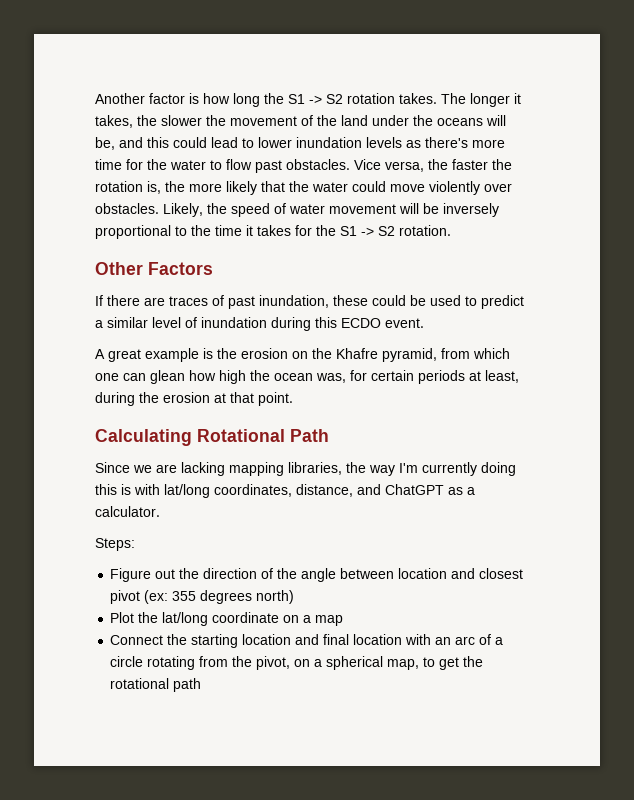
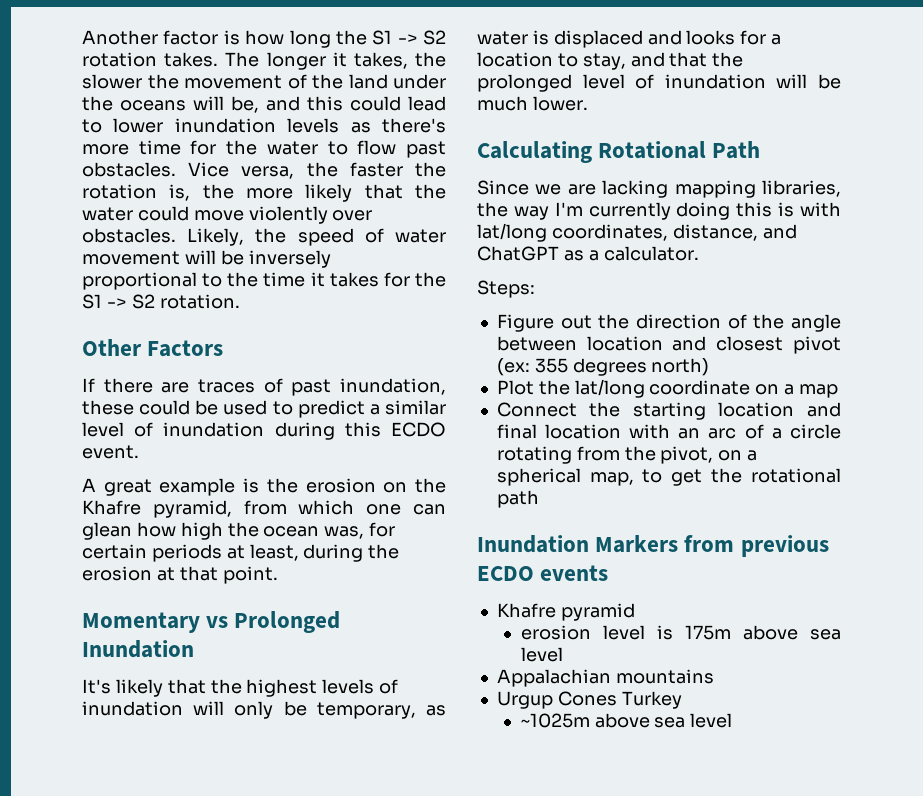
(293, 399) none -> [82,611,341,633] [82,640,194,658] [82,679,399,697] [82,701,446,719] [477,30,782,48] [477,52,744,70] [477,74,841,92] [477,96,588,111] // Momentary vs Prolonged Inundation // It's likely that the highest levels of inundation will only be temporary, as water is displaced and looks for a location to stay, and that the prolonged level of inundation will be much lower.
(202, 685) none -> [477,535,829,557] [477,565,609,581] [496,603,635,621] [520,625,841,640] [520,647,563,662] [496,669,714,687] [496,691,682,709] [520,713,733,728] // Inundation Markers from previous ECDO events // Khafre pyramid // erosion level is 175m above sea level // Appalachian mountains // Urgup Cones Turkey // ~1025m above sea level

